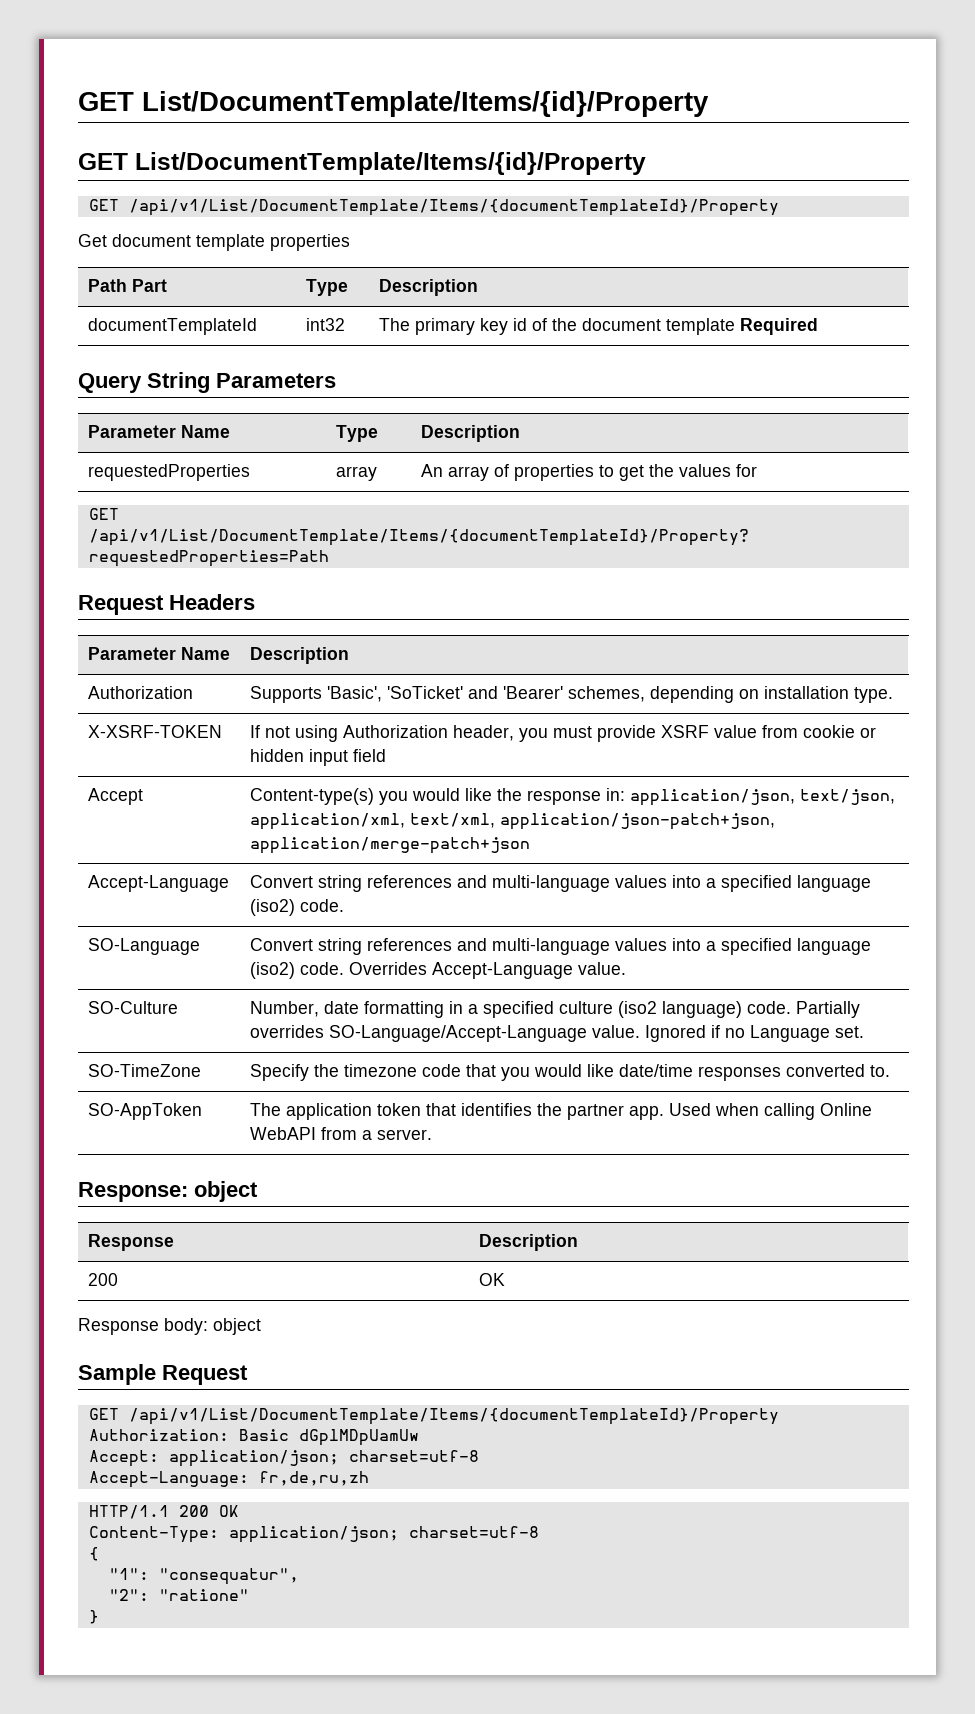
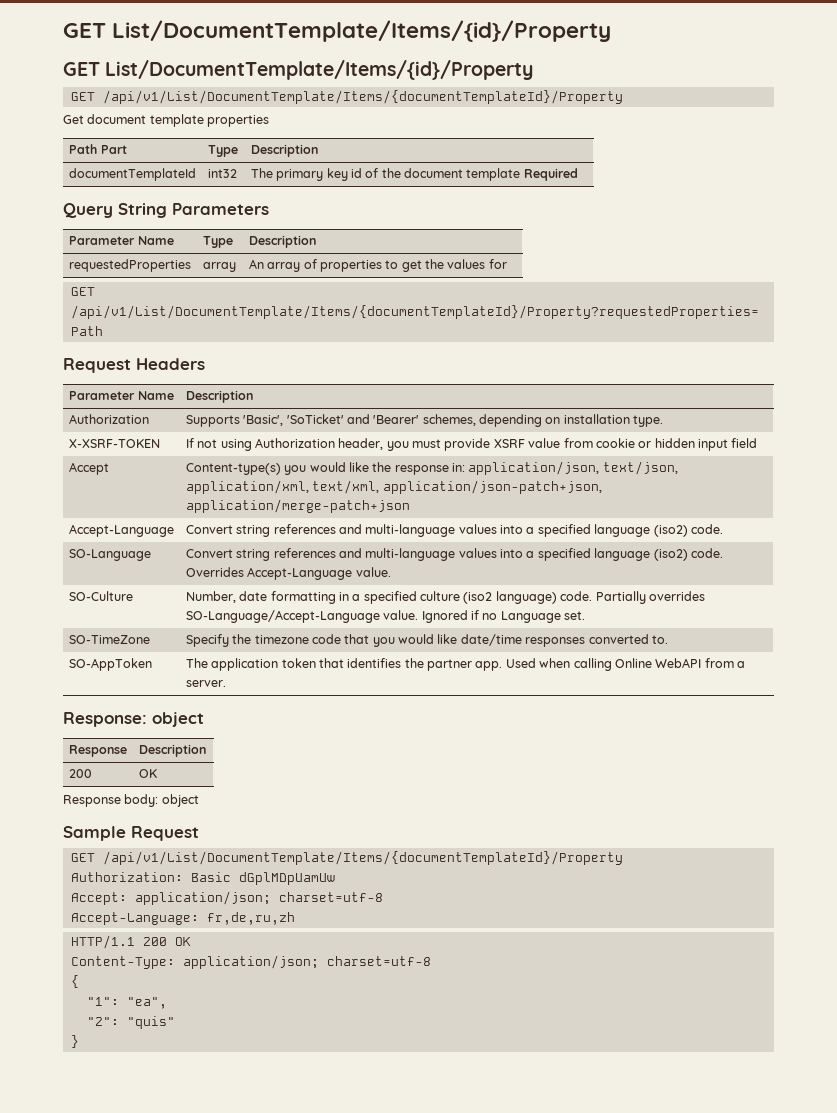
[158,1568,299,1585] "consequatur", -> [126,997,167,1009] "ea",
[158,1589,249,1601] "ratione" -> [126,1016,175,1029] "quis"

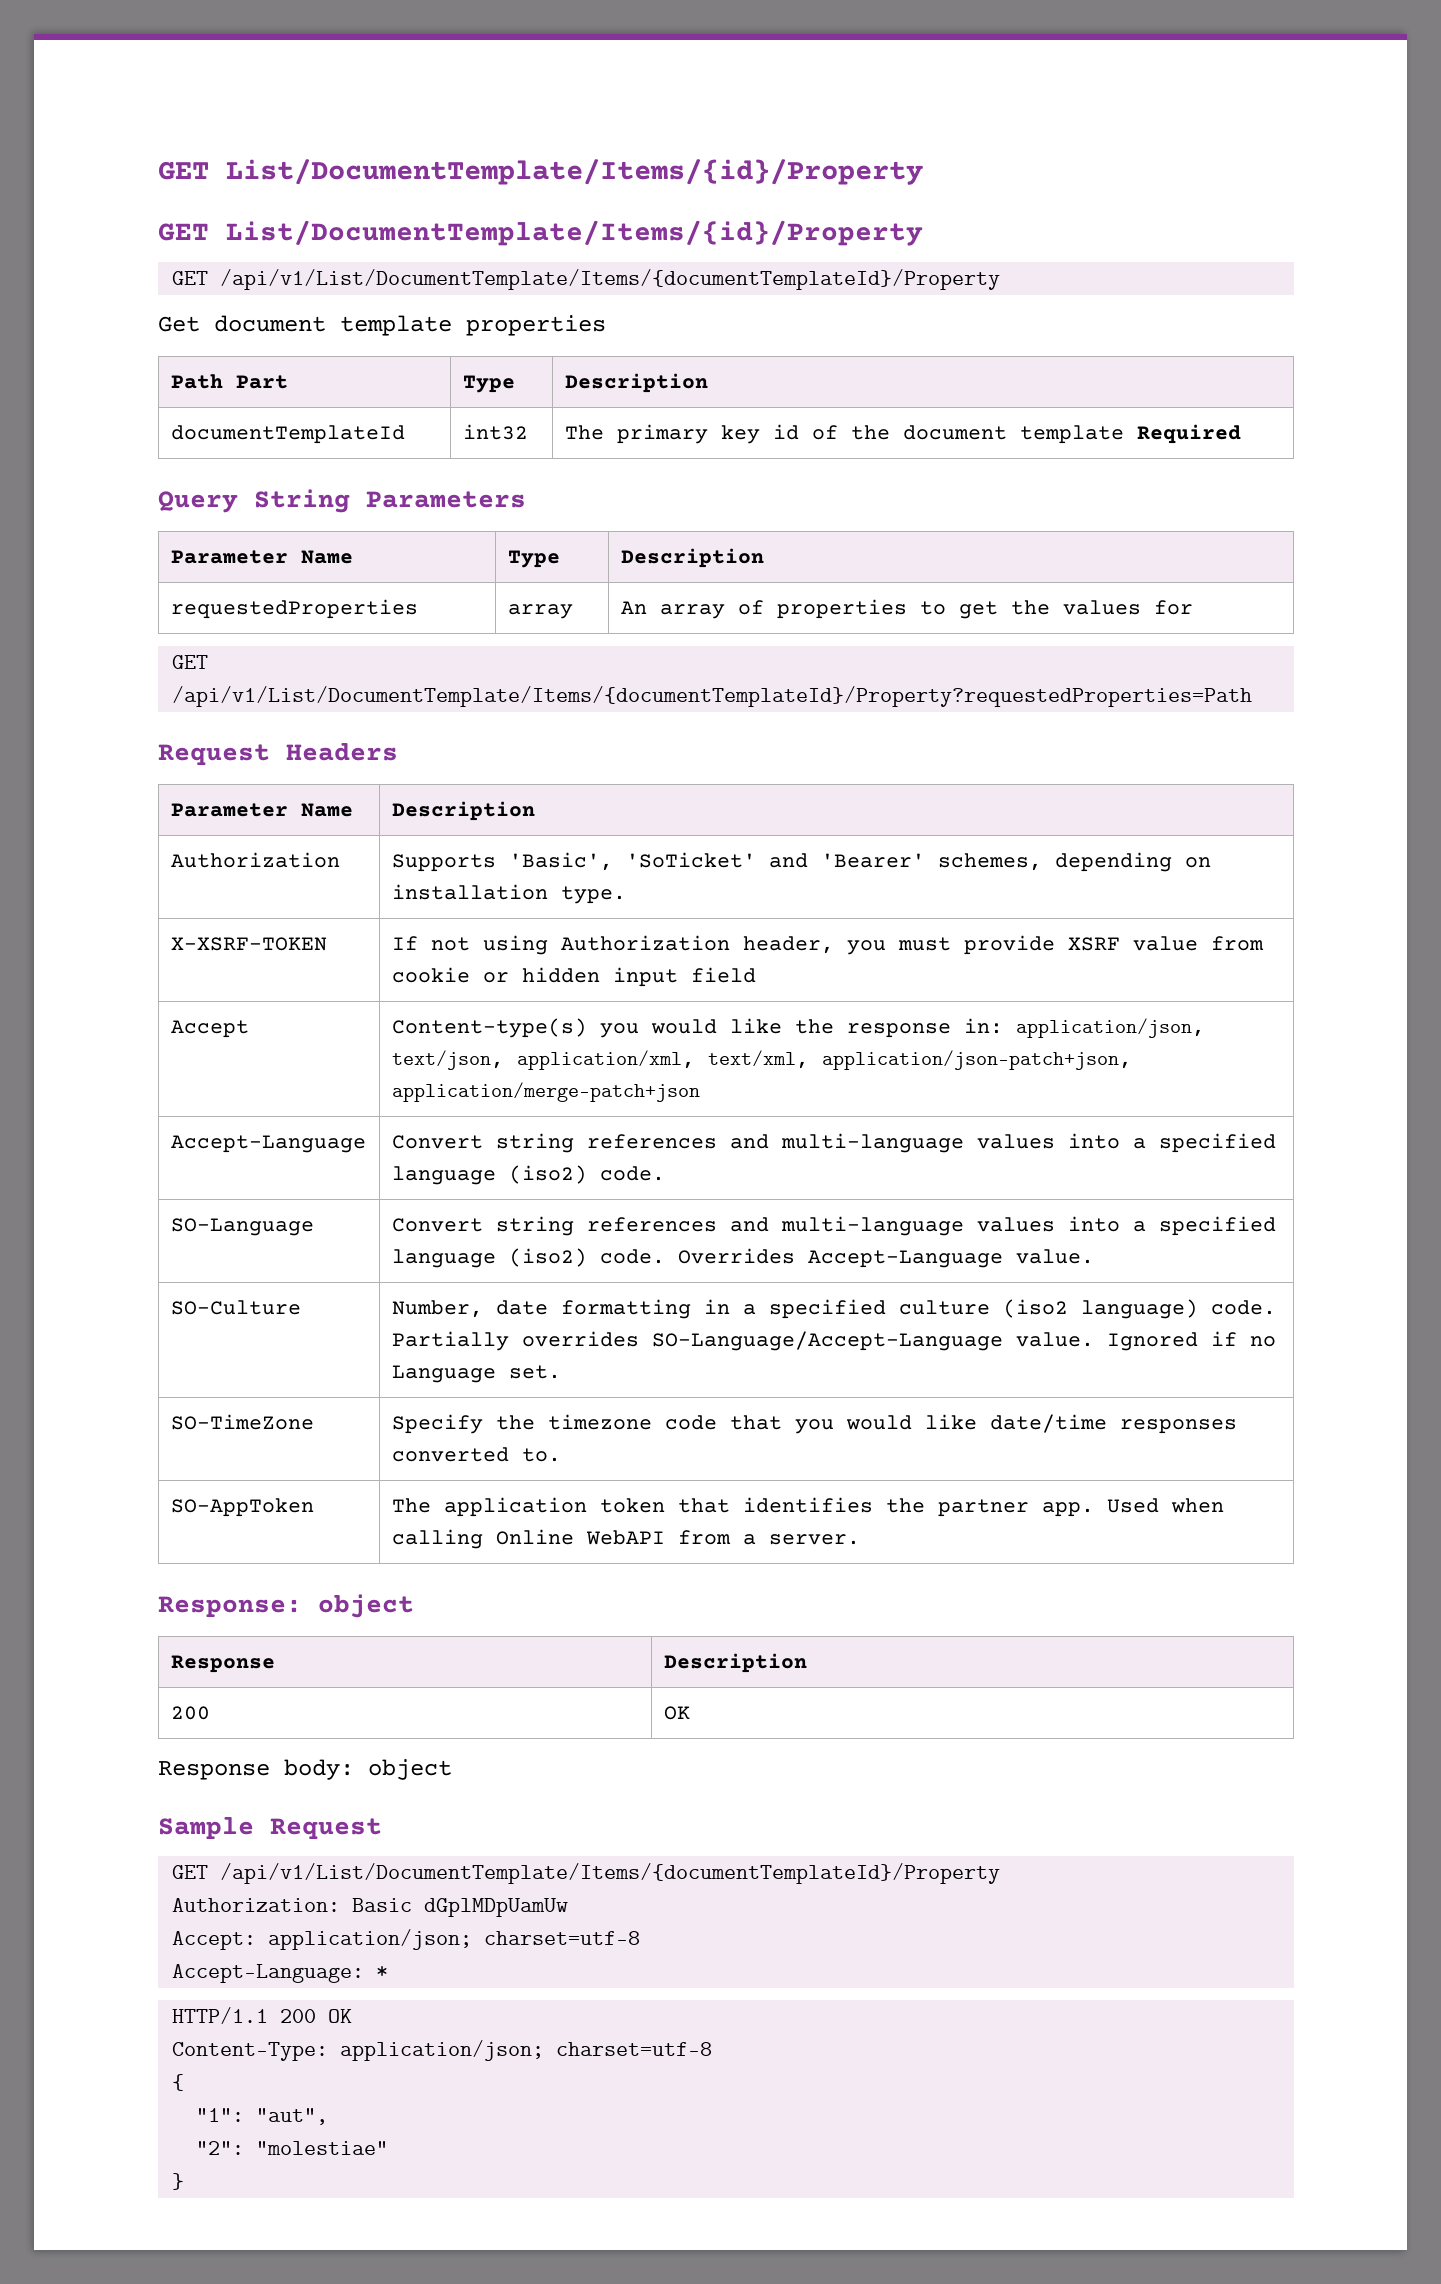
[206,912,295,925] fr,de,ru,zh -> [376,1966,389,1978] *
[126,997,167,1009] "ea", -> [256,2108,329,2125] "aut",
[126,1016,175,1029] "quis" -> [256,2141,389,2155] "molestiae"

